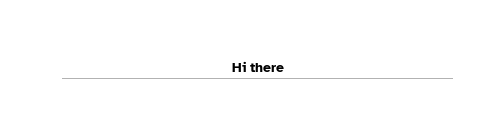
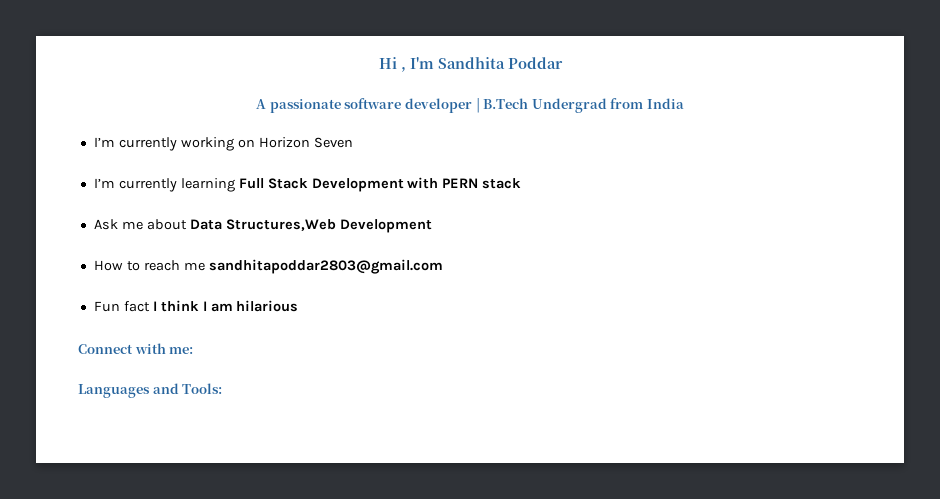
[249,63,284,72] there -> [400,57,563,72] [256,98,684,113] [93,137,353,151] [93,177,522,192] [93,219,432,233] [93,259,443,274] [93,300,299,312] [78,343,194,354] [78,383,223,398] , I'm Sandhita Poddar // A passionate software developer | B.Tech Undergrad from India // I’m currently working on Horizon Seven // I’m currently learning Full Stack Development with PERN stack // Ask me about Data Structures,Web Development // How to reach me sandhitapoddar2803@gmail.com // Fun fact I think I am hilarious // Connect with me: // Languages and Tools:

